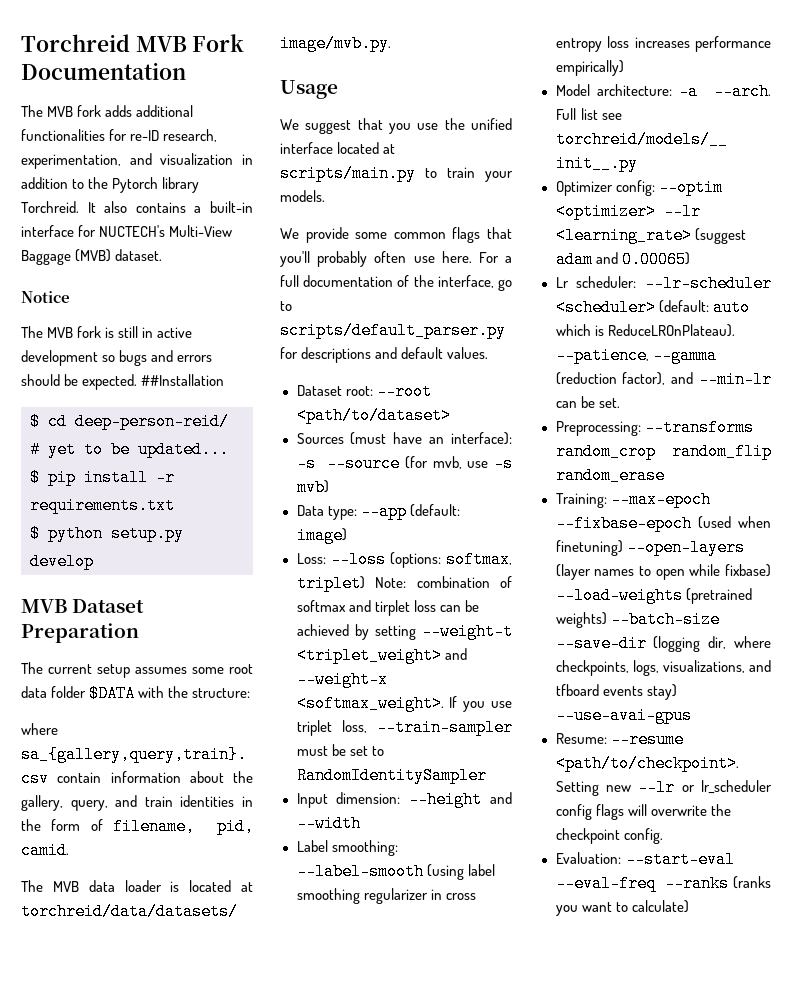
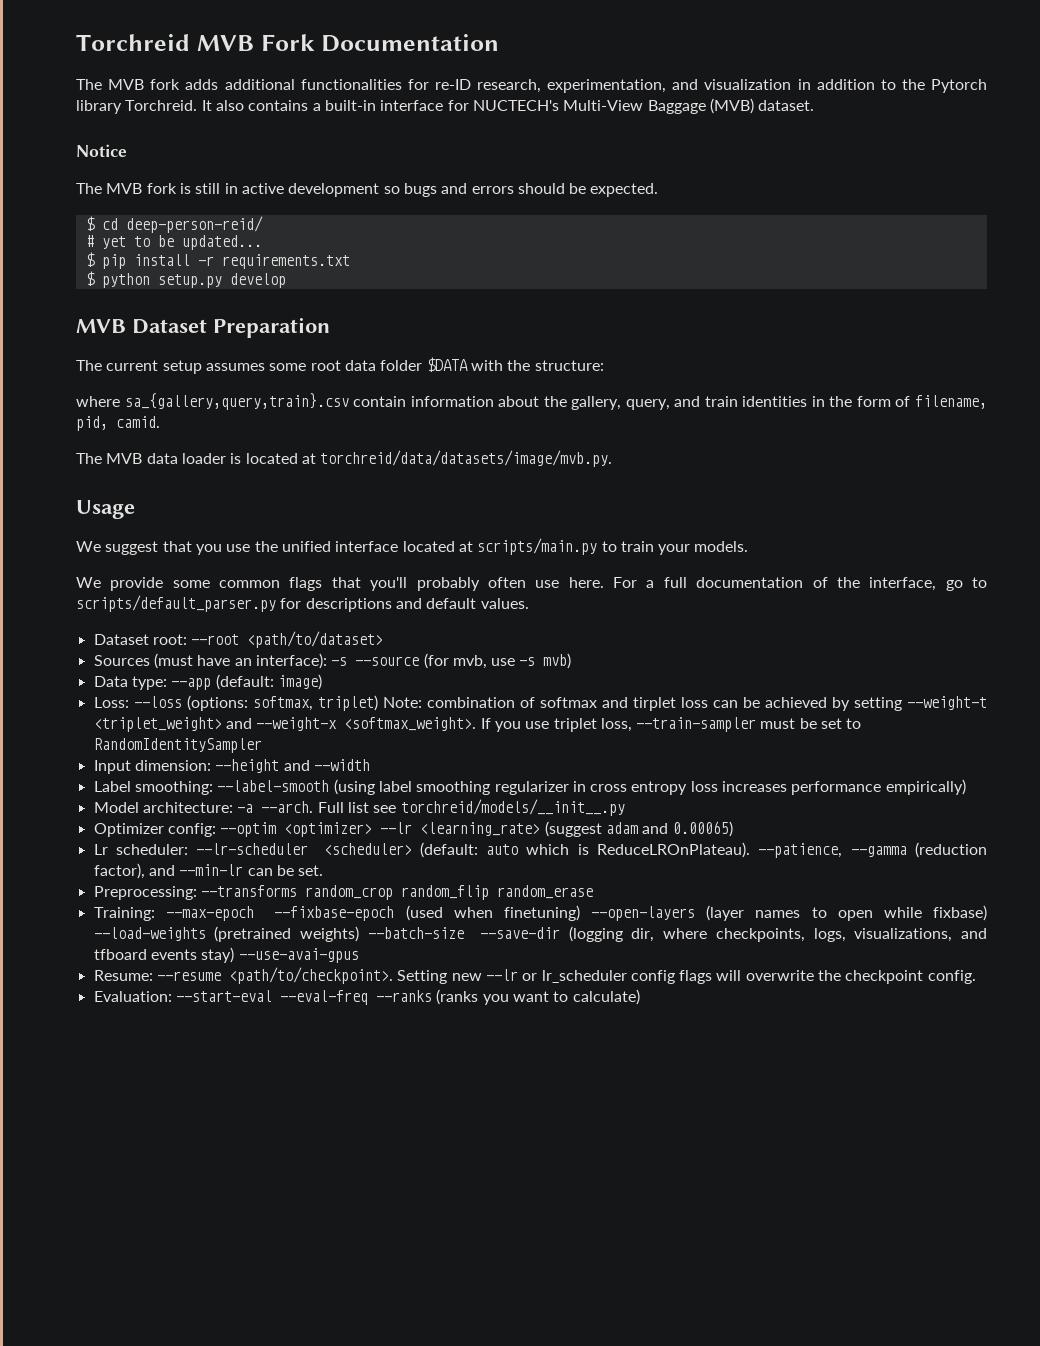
[141,374,225,386] ##Installation -> (659, 190) none

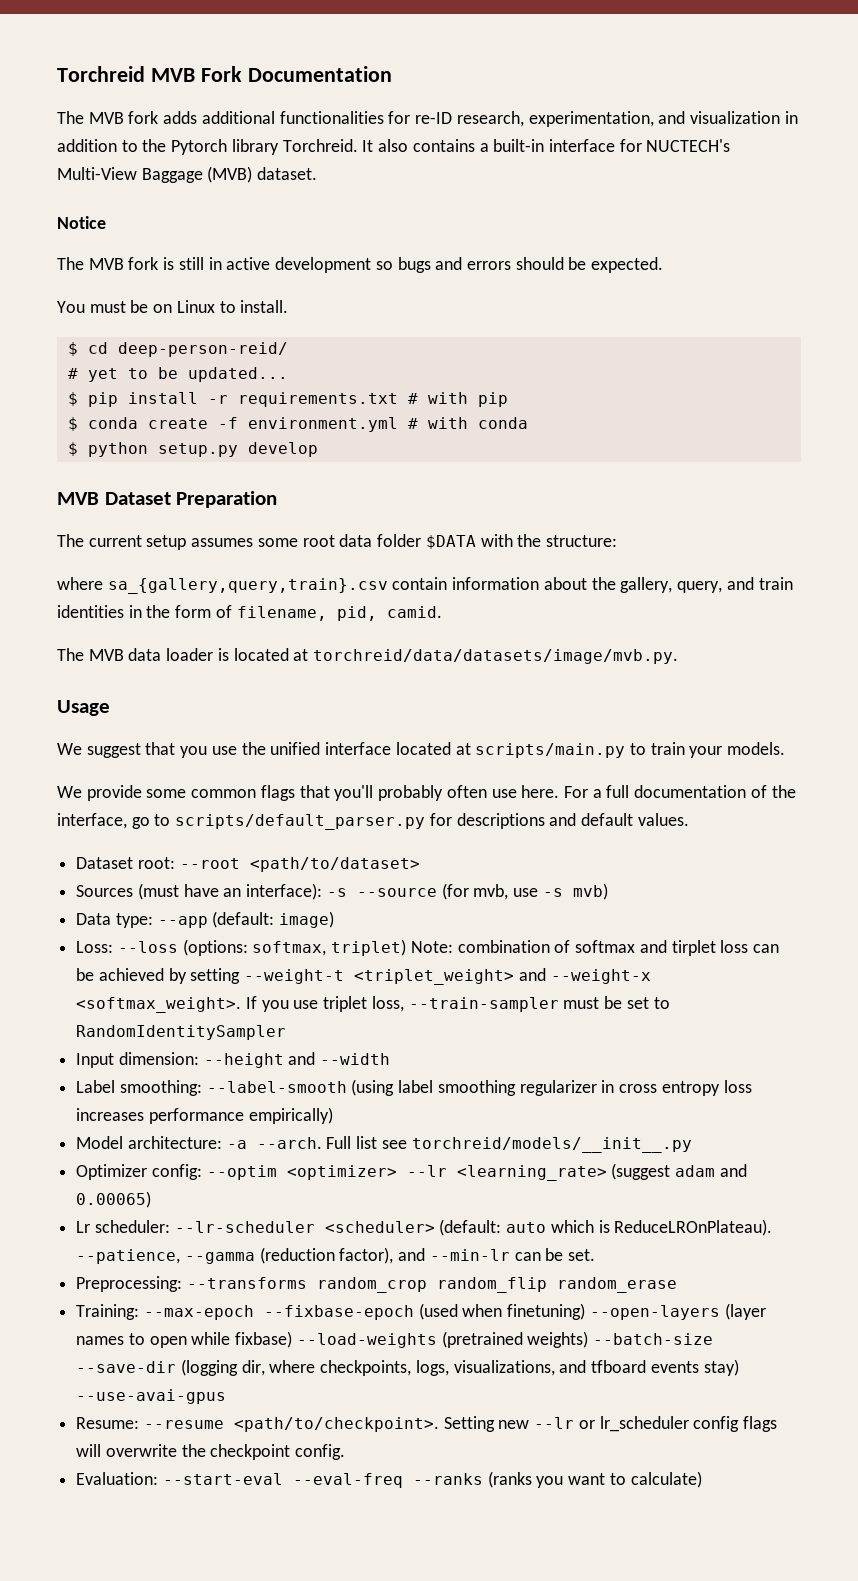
(659, 190) none -> [57,300,289,313] // You must be on Linux to install.
(350, 261) none -> [407,392,508,407] [67,417,528,432] # with pip // $ conda create -f environment.yml # with conda

